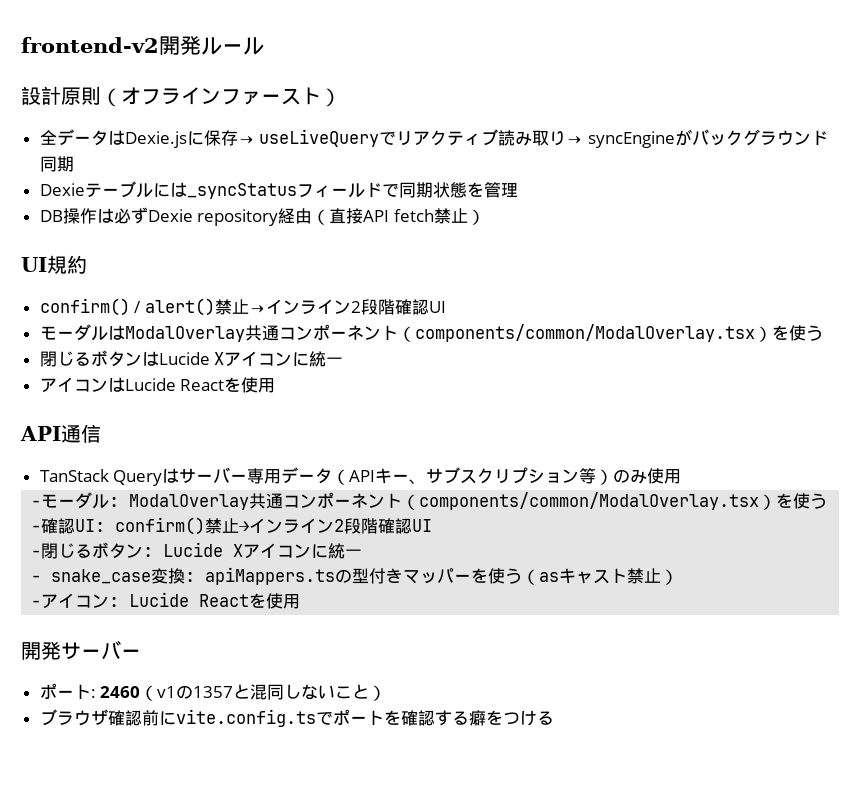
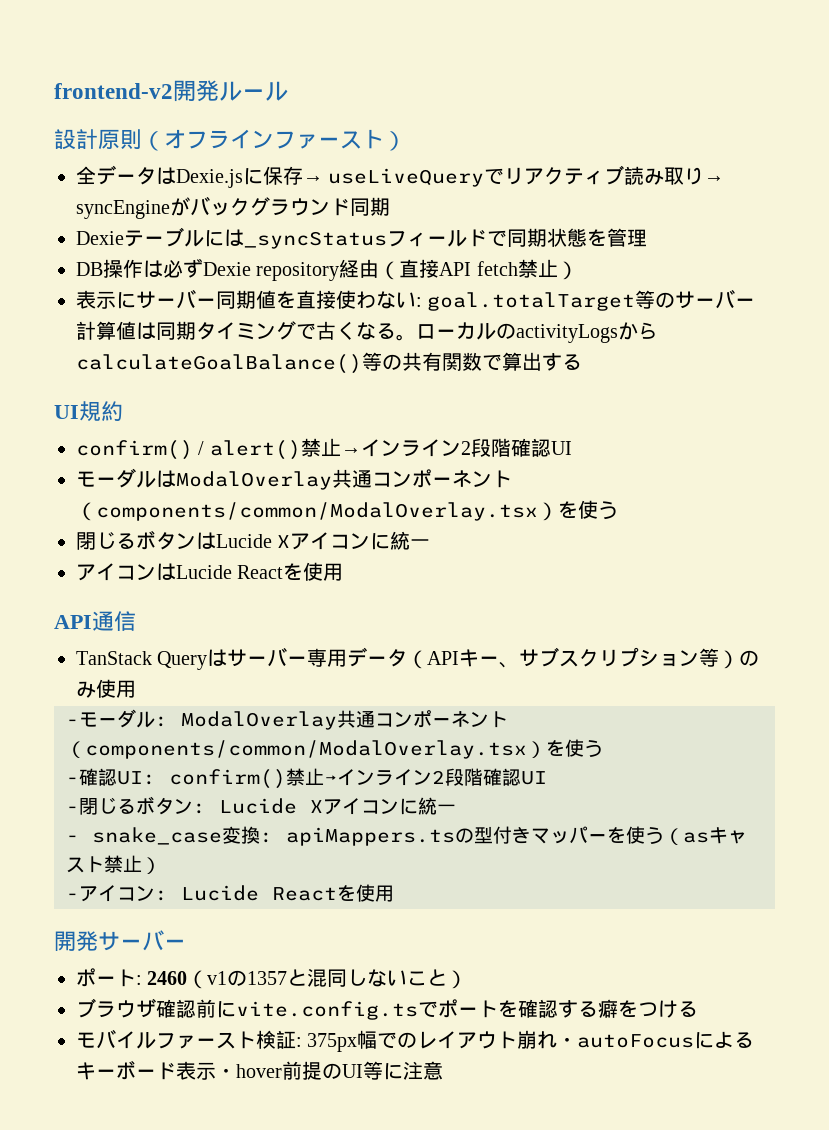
(485, 217) none -> [76,289,756,311] [76,321,658,343] [76,352,582,374] // 表示にサーバー同期値を直接使わない: goal.totalTarget等のサーバー計算値は同期タイミングで古くなる。ローカルのactivityLogsからcalculateGoalBalance()等の共有関数で算出する
(554, 718) none -> [76,1029,755,1052] [76,1060,443,1080] // モバイルファースト検証: 375px幅でのレイアウト崩れ・autoFocusによるキーボード表示・hover前提のUI等に注意

